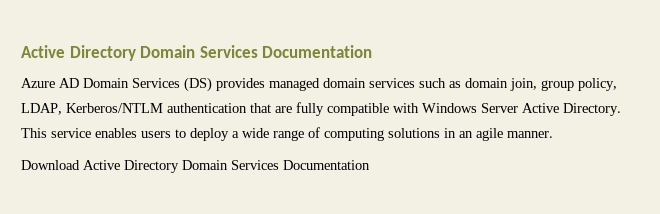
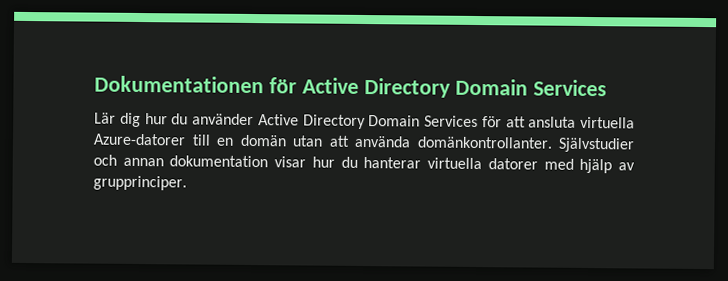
[21,45,373,61] [21,77,617,92] [21,102,621,116] [21,127,553,141] [21,160,370,173] Active Directory Domain Services Documentation // Azure AD Domain Services (DS) provides managed domain services such as domain join, group policy, LDAP, Kerberos/NTLM authentication that are fully compatible with Windows Server Active Directory. This service enables users to deploy a wide range of computing solutions in an agile manner. // Download Active Directory Domain Services Documentation -> [94,75,607,98] [94,112,635,130] [93,133,635,153] [93,154,636,174] [93,175,187,191] Dokumentationen för Active Directory Domain Services // Lär dig hur du använder Active Directory Domain Services för att ansluta virtuella Azure-datorer till en domän utan att använda domänkontrollanter. Självstudier och annan dokumentation visar hur du hanterar virtuella datorer med hjälp av grupprinciper.

